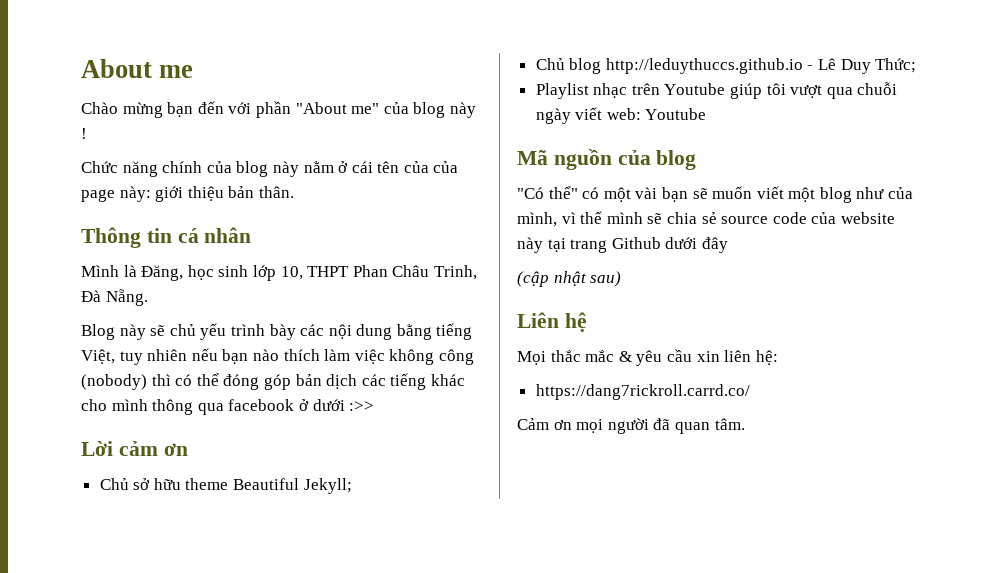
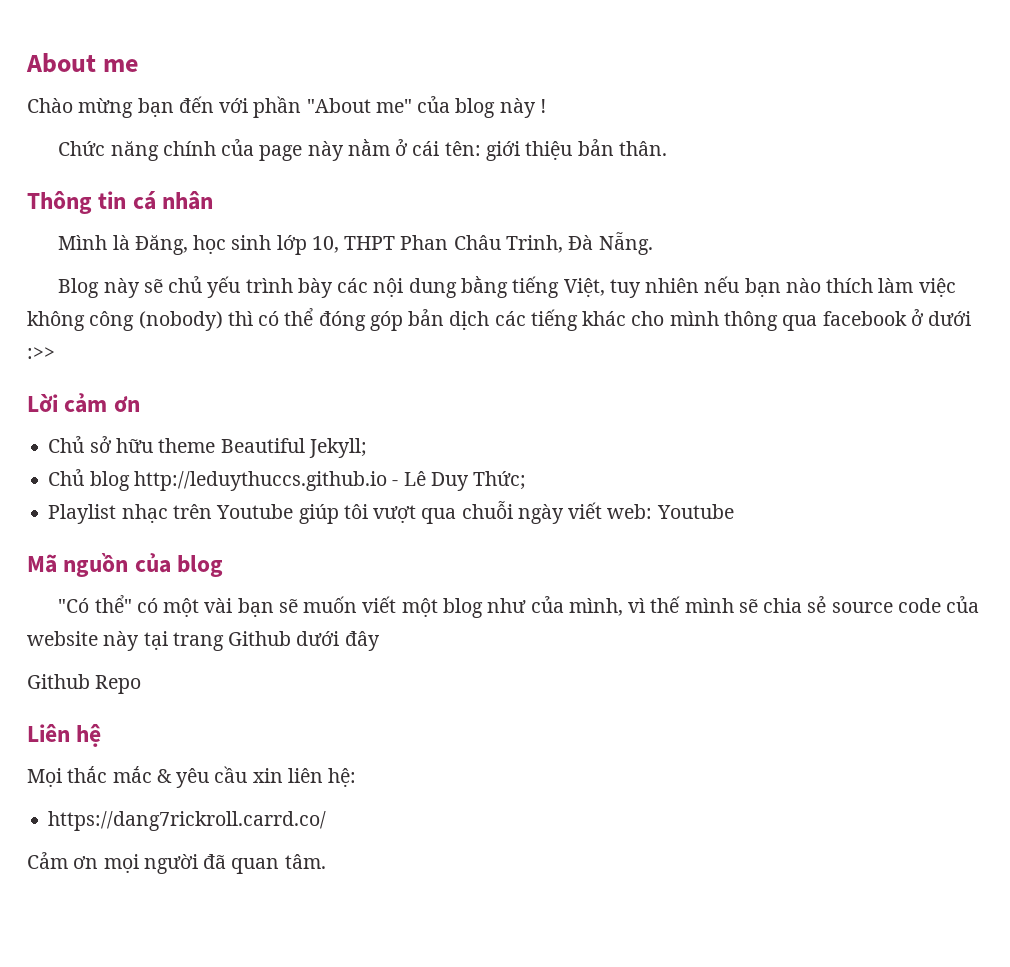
[236,161,269,177] blog -> [259,145,303,161] page
[377,161,459,173] [81,186,151,202] tên của của page này: -> [444,141,481,156] tên:
[517,271,622,287] (cập nhật sau) -> [27,674,142,694] Github Repo

